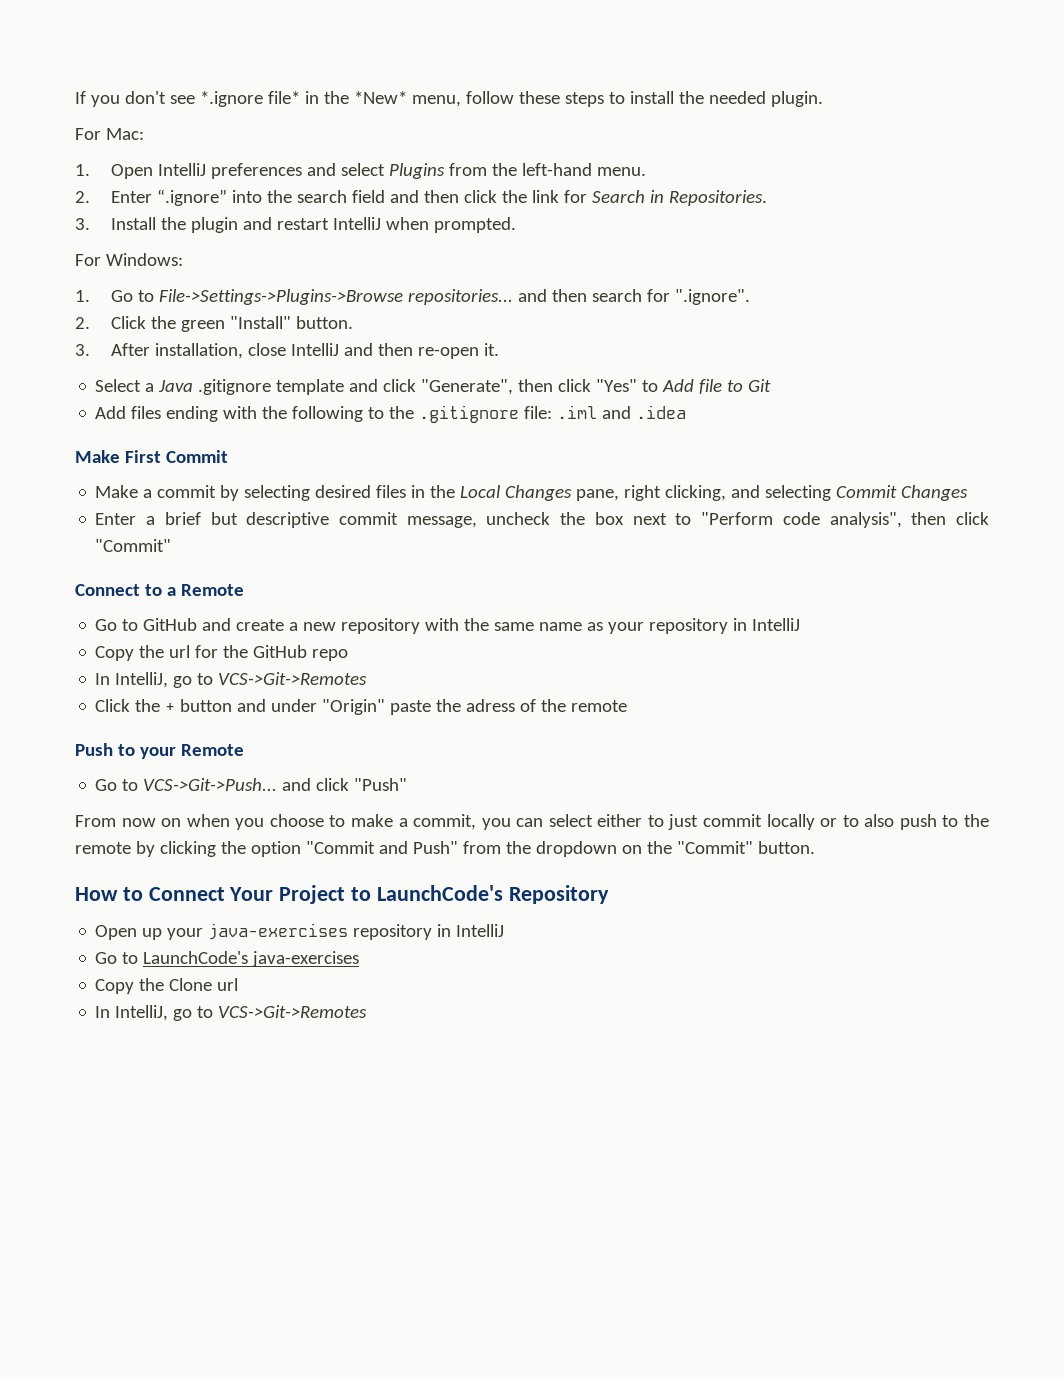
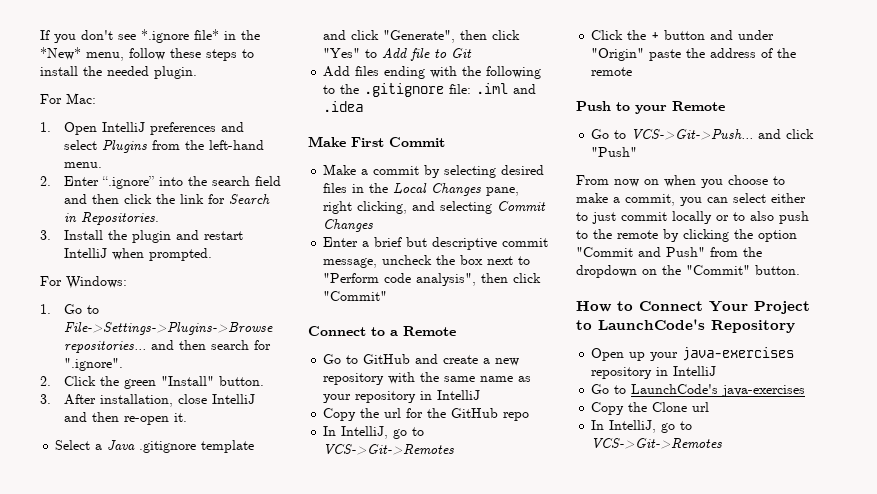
[466,699,516,712] adress -> [710,48,757,58] address

